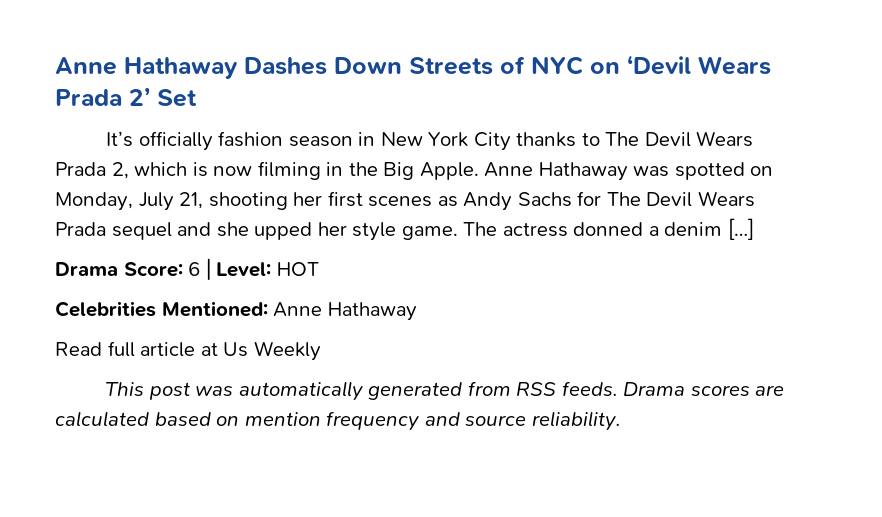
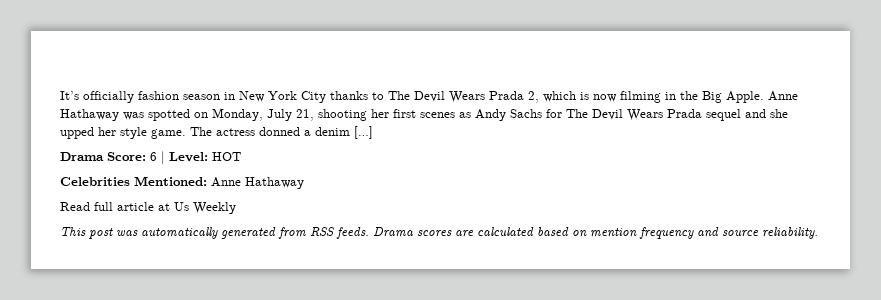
[55,55,771,79] [55,88,197,107] Anne Hathaway Dashes Down Streets of NYC on ‘Devil Wears Prada 2’ Set // -> (60, 95) none

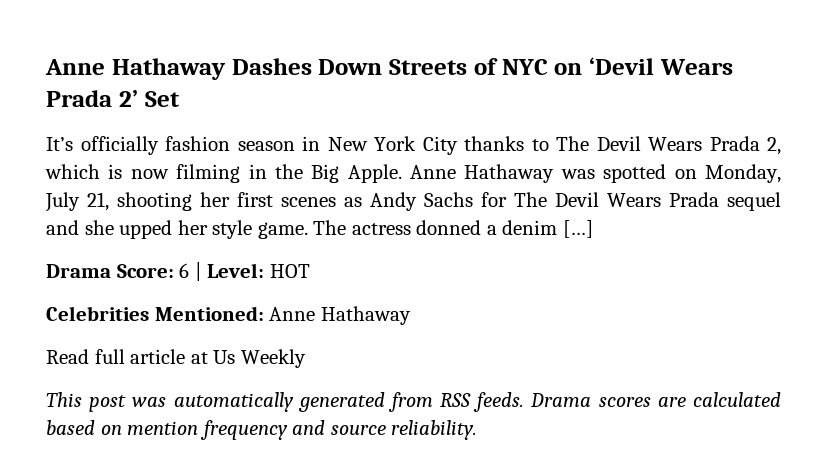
(60, 95) none -> [45,57,733,80] [46,90,180,107] Anne Hathaway Dashes Down Streets of NYC on ‘Devil Wears Prada 2’ Set //

